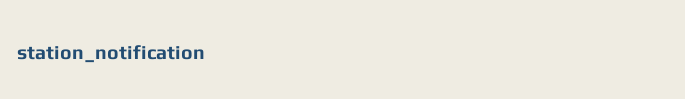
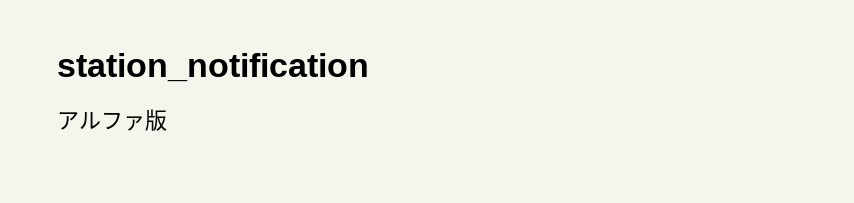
(205, 54) none -> [57,109,167,131] // アルファ版

